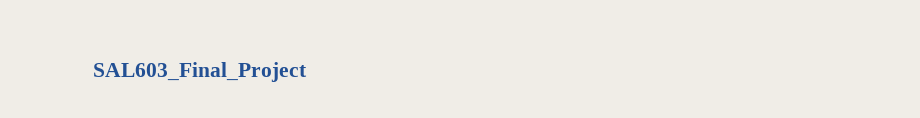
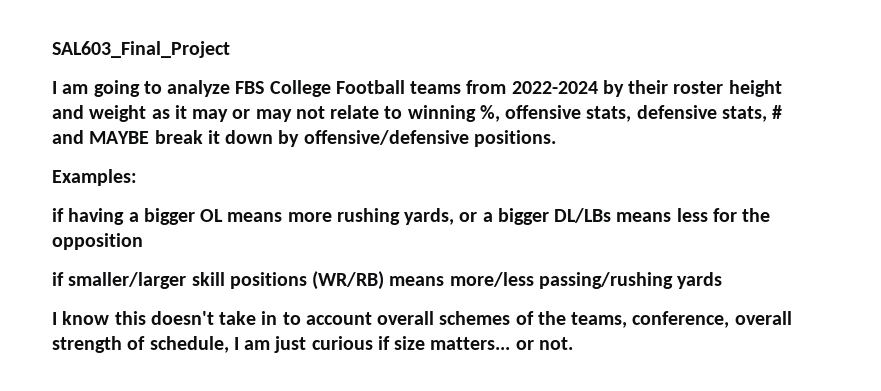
(307, 72) none -> [52,80,782,97] [52,105,783,122] [52,130,556,147] [52,169,137,186] [52,208,771,225] [52,233,143,250] [52,271,723,290] [52,311,792,328] [52,336,573,353] // I am going to analyze FBS College Football teams from 2022-2024 by their roster height and weight as it may or may not relate to winning %, offensive stats, defensive stats, # and MAYBE break it down by offensive/defensive positions. // Examples: // if having a bigger OL means more rushing yards, or a bigger DL/LBs means less for the opposition // if smaller/larger skill positions (WR/RB) means more/less passing/rushing yards // I know this doesn't take in to account overall schemes of the teams, conference, overall strength of schedule, I am just curious if size matters... or not.

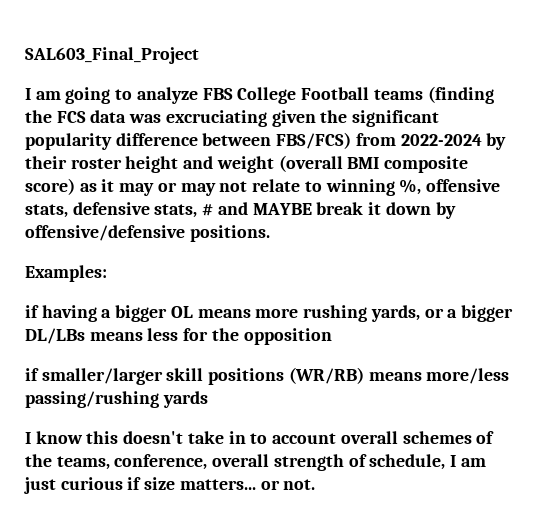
(462, 87) none -> [427,86,494,104] [25,110,440,127] [25,132,352,150] (finding the FCS data was excruciating given the significant popularity difference between FBS/FCS)
(147, 113) none -> [278,155,469,173] [25,178,75,195] (overall BMI composite score)

